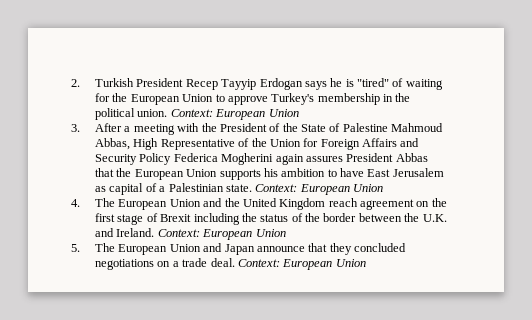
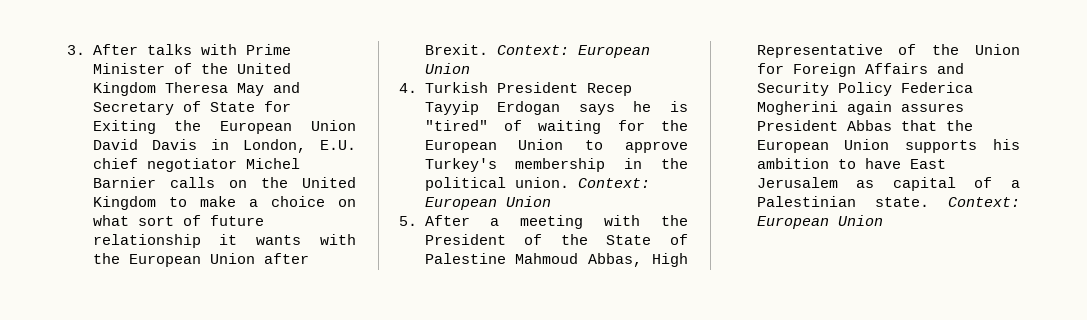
[71,79,80,87] 2. -> [67,44,291,55] [92,63,291,74] [92,82,300,96] [92,101,291,115] [92,120,356,134] [92,139,356,153] [92,158,300,172] [92,177,356,188] [92,196,356,210] [92,215,264,226] [92,234,356,248] [92,253,309,267] [424,44,650,58] [424,63,470,74] [399,83,417,93] 3. After talks with Prime Minister of the United Kingdom Theresa May and Secretary of State for Exiting the European Union David Davis in London, E.U. chief negotiator Michel Barnier calls on the United Kingdom to make a choice on what sort of future relationship it wants with the European Union after Brexit. Context: European Union // 4.
[71,124,80,132] 3. -> [399,216,417,226] 5.
[71,198,447,210] [95,213,447,225] [95,228,286,240] [71,243,407,255] [95,258,366,270] // 4. The European Union and the United Kingdom reach agreement on the first stage of Brexit including the status of the border between the U.K. and Ireland. Context: European Union // 5. The European Union and Japan announce that they concluded negotiations on a trade deal. Context: European Union -> (883, 220) none

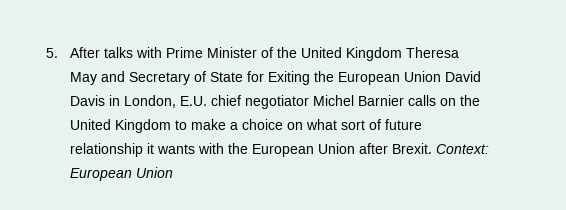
[67,45,85,55] 3. -> [46,48,58,58] 5.
[399,82,632,96] [424,101,688,115] [424,120,688,134] [424,139,688,153] [424,158,688,172] [424,177,650,191] [424,196,551,210] [399,215,688,229] [424,234,688,245] [424,253,688,267] [756,44,1020,58] [756,63,964,77] [756,82,973,96] [756,101,964,115] [756,120,973,131] [756,139,1020,153] [756,158,946,169] [756,177,1020,191] [756,196,1020,207] [756,215,883,229] // 4. Turkish President Recep Tayyip Erdogan says he is "tired" of waiting for the European Union to approve Turkey's membership in the political union. Context: European Union // 5. After a meeting with the President of the State of Palestine Mahmoud Abbas, High Representative of the Union for Foreign Affairs and Security Policy Federica Mogherini again assures President Abbas that the European Union supports his ambition to have East Jerusalem as capital of a Palestinian state. Context: European Union -> (174, 172) none

